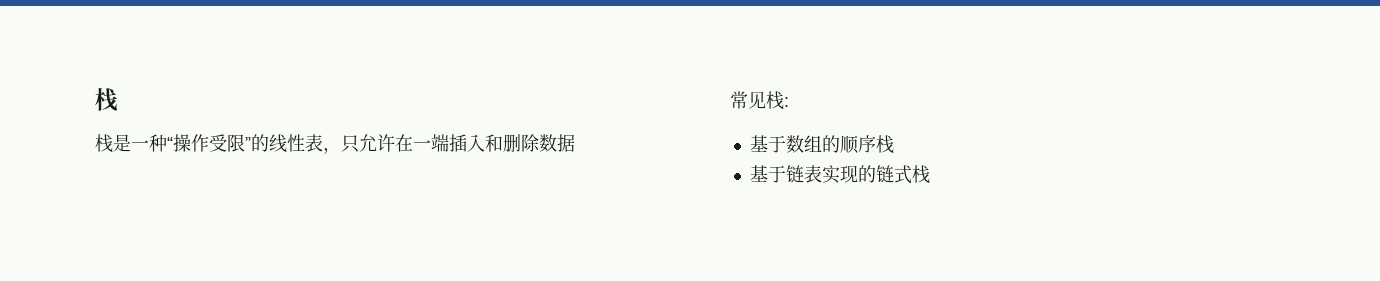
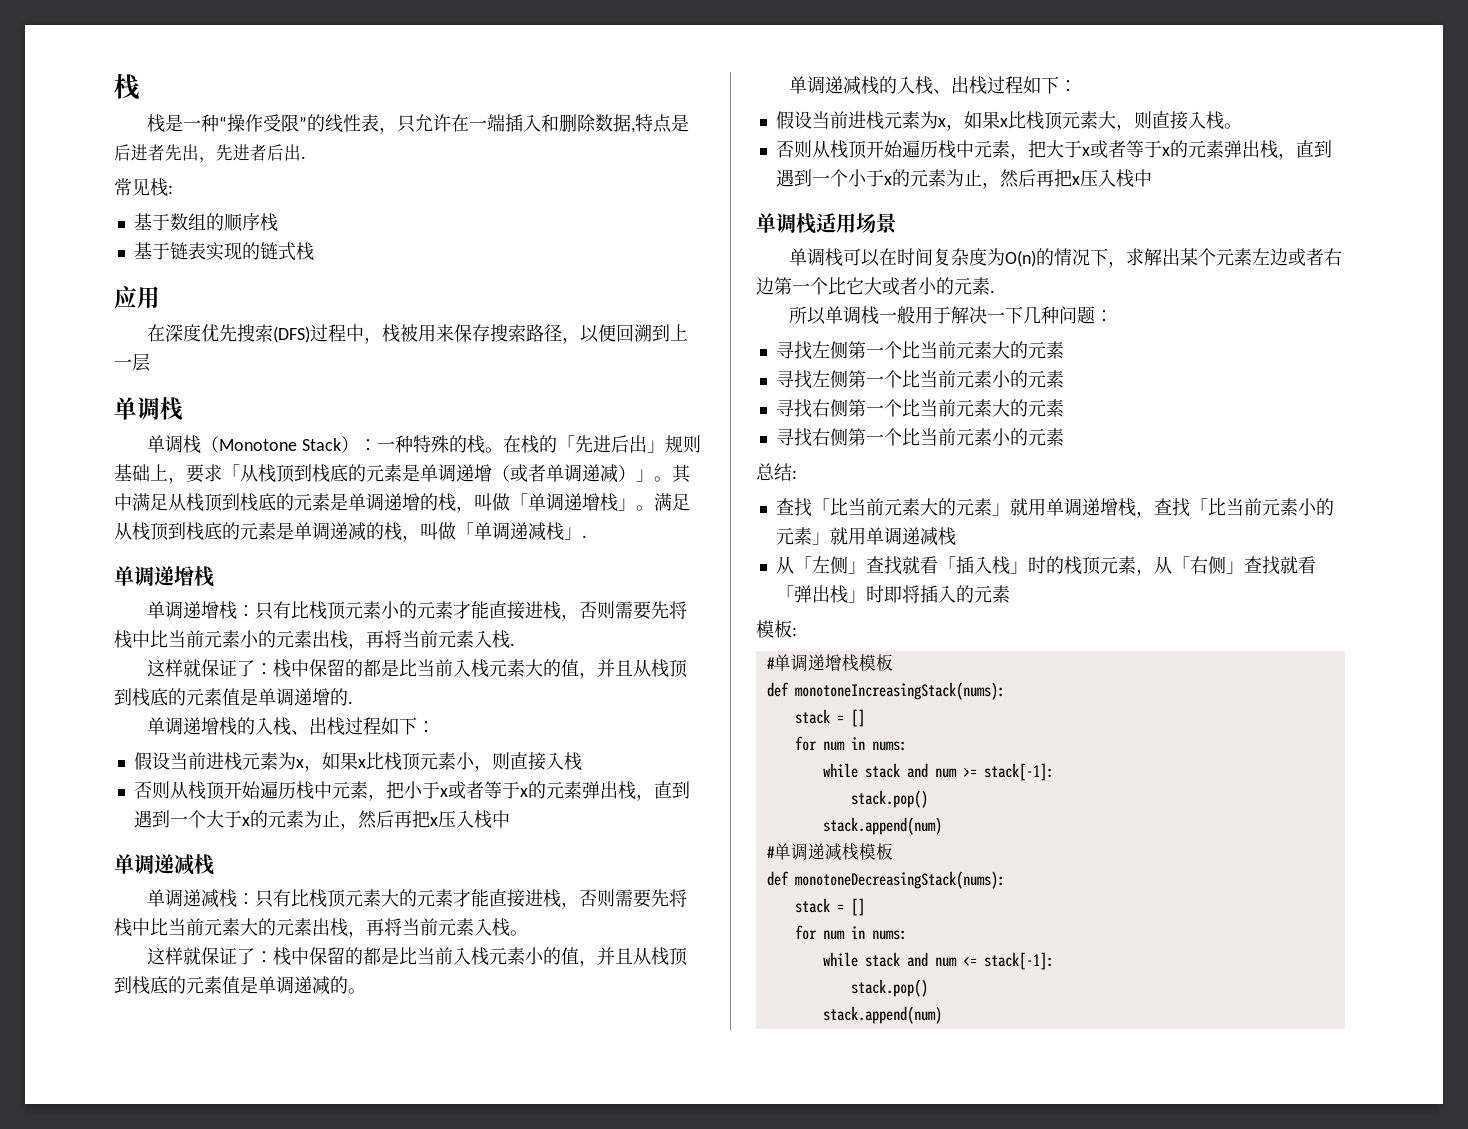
(575, 143) none -> [630,114,689,133] [114,144,306,163] ,特点是后进者先出，先进者后出.
(930, 174) none -> [114,286,160,309] [146,324,688,344] [114,353,150,372] [114,397,183,421] [146,435,701,454] [114,464,691,484] [114,493,690,513] [114,522,587,542] [114,566,214,587] [146,601,687,621] [114,630,515,650] [146,659,688,679] [114,688,353,707] [146,717,435,736] [133,752,582,772] [133,781,690,801] [133,810,510,830] [114,854,214,875] [146,889,687,909] [114,918,528,938] [146,947,688,967] [114,976,366,995] [788,76,1077,95] [775,111,1242,131] [775,140,1332,160] [775,169,1152,189] [756,213,897,234] [788,248,1342,268] [756,277,995,295] [788,306,1113,325] [775,341,1064,360] [775,370,1064,389] [775,399,1064,418] [775,428,1064,447] [756,463,797,481] [775,498,1334,518] [775,527,956,546] [775,556,1316,576] [775,585,1010,604] [756,620,797,638] [766,654,893,672] [766,682,1005,700] [794,709,865,727] [794,736,907,751] [822,763,1054,781] [850,790,928,808] [822,817,942,835] [766,843,893,861] [766,871,1005,889] [794,898,865,916] [794,925,907,940] [822,952,1054,970] [850,979,928,997] [822,1006,942,1024] // 应用 // 在深度优先搜索(DFS)过程中，栈被用来保存搜索路径，以便回溯到上一层 // 单调栈 // 单调栈（Monotone Stack）：一种特殊的栈。在栈的「先进后出」规则基础上，要求「从栈顶到栈底的元素是单调递增（或者单调递减）」。其中满足从栈顶到栈底的元素是单调递增的栈，叫做「单调递增栈」。满足从栈顶到栈底的元素是单调递减的栈，叫做「单调递减栈」. // 单调递增栈 // 单调递增栈：只有比栈顶元素小的元素才能直接进栈，否则需要先将栈中比当前元素小的元素出栈，再将当前元素入栈. // 这样就保证了：栈中保留的都是比当前入栈元素大的值，并且从栈顶到栈底的元素值是单调递增的. // 单调递增栈的入栈、出栈过程如下： // 假设当前进栈元素为x，如果x比栈顶元素小，则直接入栈 // 否则从栈顶开始遍历栈中元素，把小于x或者等于x的元素弹出栈，直到遇到一个大于x的元素为止，然后再把x压入栈中 // 单调递减栈 // 单调递减栈：只有比栈顶元素大的元素才能直接进栈，否则需要先将栈中比当前元素大的元素出栈，再将当前元素入栈。 // 这样就保证了：栈中保留的都是比当前入栈元素小的值，并且从栈顶到栈底的元素值是单调递减的。 // 单调递减栈的入栈、出栈过程如下： // 假设当前进栈元素为x，如果x比栈顶元素大，则直接入栈。 // 否则从栈顶开始遍历栈中元素，把大于x或者等于x的元素弹出栈，直到遇到一个小于x的元素为止，然后再把x压入栈中 // 单调栈适用场景 // 单调栈可以在时间复杂度为O(n)的情况下，求解出某个元素左边或者右边第一个比它大或者小的元素. // 所以单调栈一般用于解决一下几种问题： // 寻找左侧第一个比当前元素大的元素 // 寻找左侧第一个比当前元素小的元素 // 寻找右侧第一个比当前元素大的元素 // 寻找右侧第一个比当前元素小的元素 // 总结: // 查找「比当前元素大的元素」就用单调递增栈，查找「比当前元素小的元素」就用单调递减栈 // 从「左侧」查找就看「插入栈」时的栈顶元素，从「右侧」查找就看「弹出栈」时即将插入的元素 // 模板: // #单调递增栈模板 // def monotoneIncreasingStack(nums): // stack = [] // for num in nums: // while stack and num >= stack[-1]: // stack.pop() // stack.append(num) // #单调递减栈模板 // def monotoneDecreasingStack(nums): // stack = [] // for num in nums: // while stack and num <= stack[-1]: // stack.pop() // stack.append(num)

